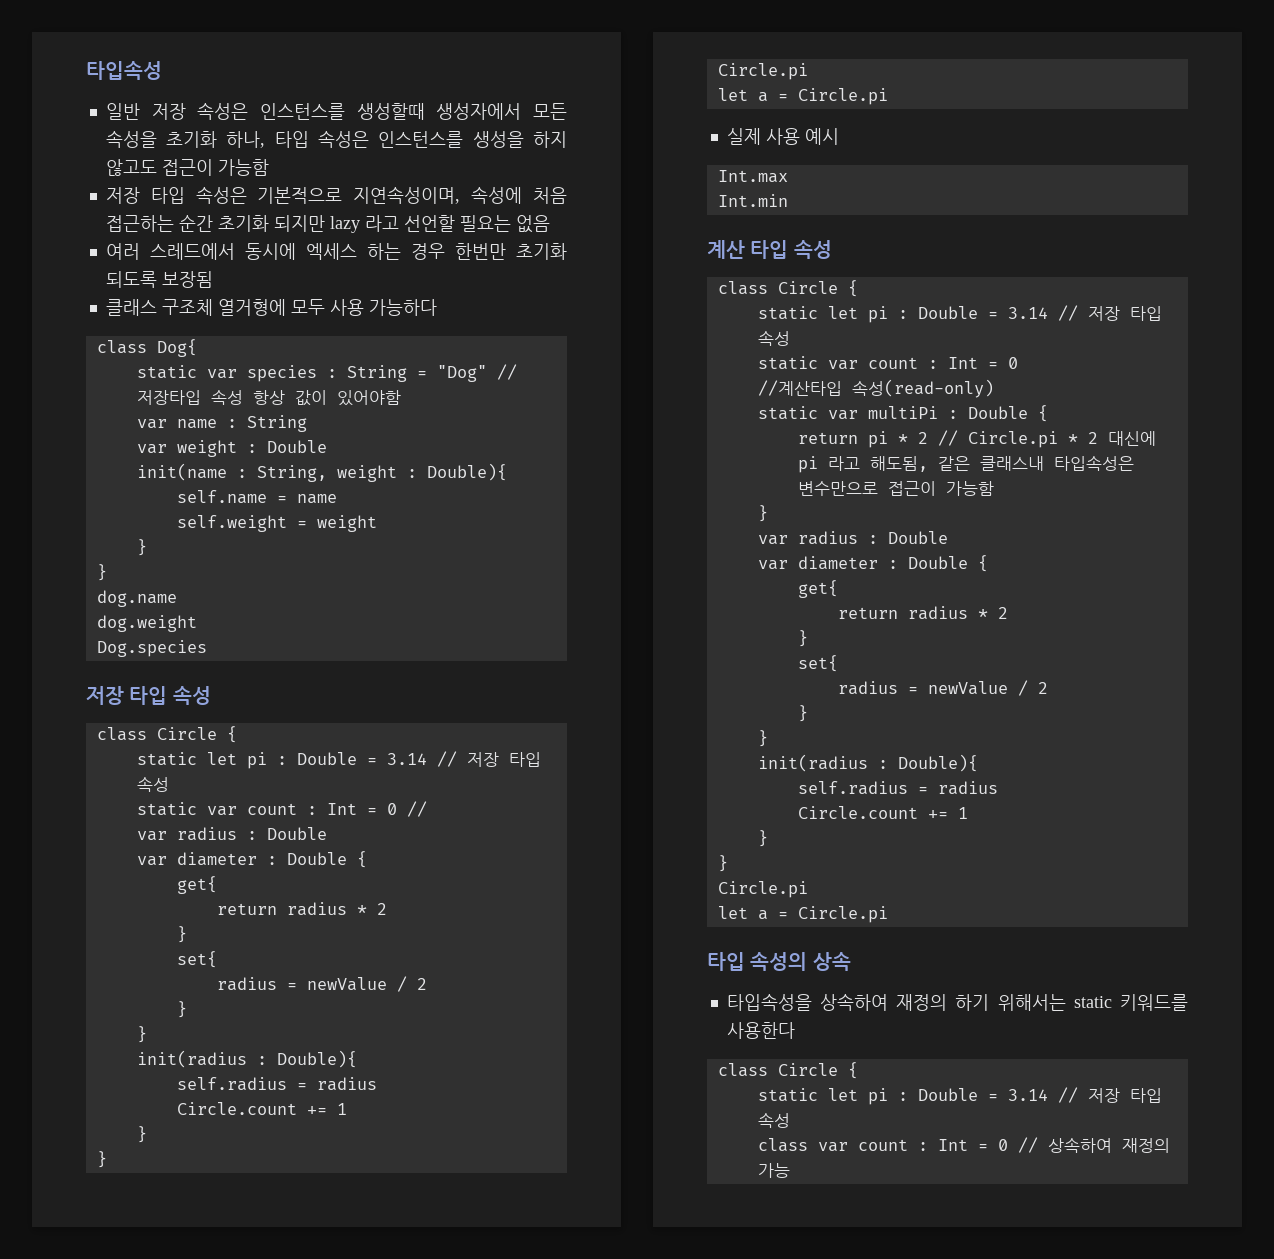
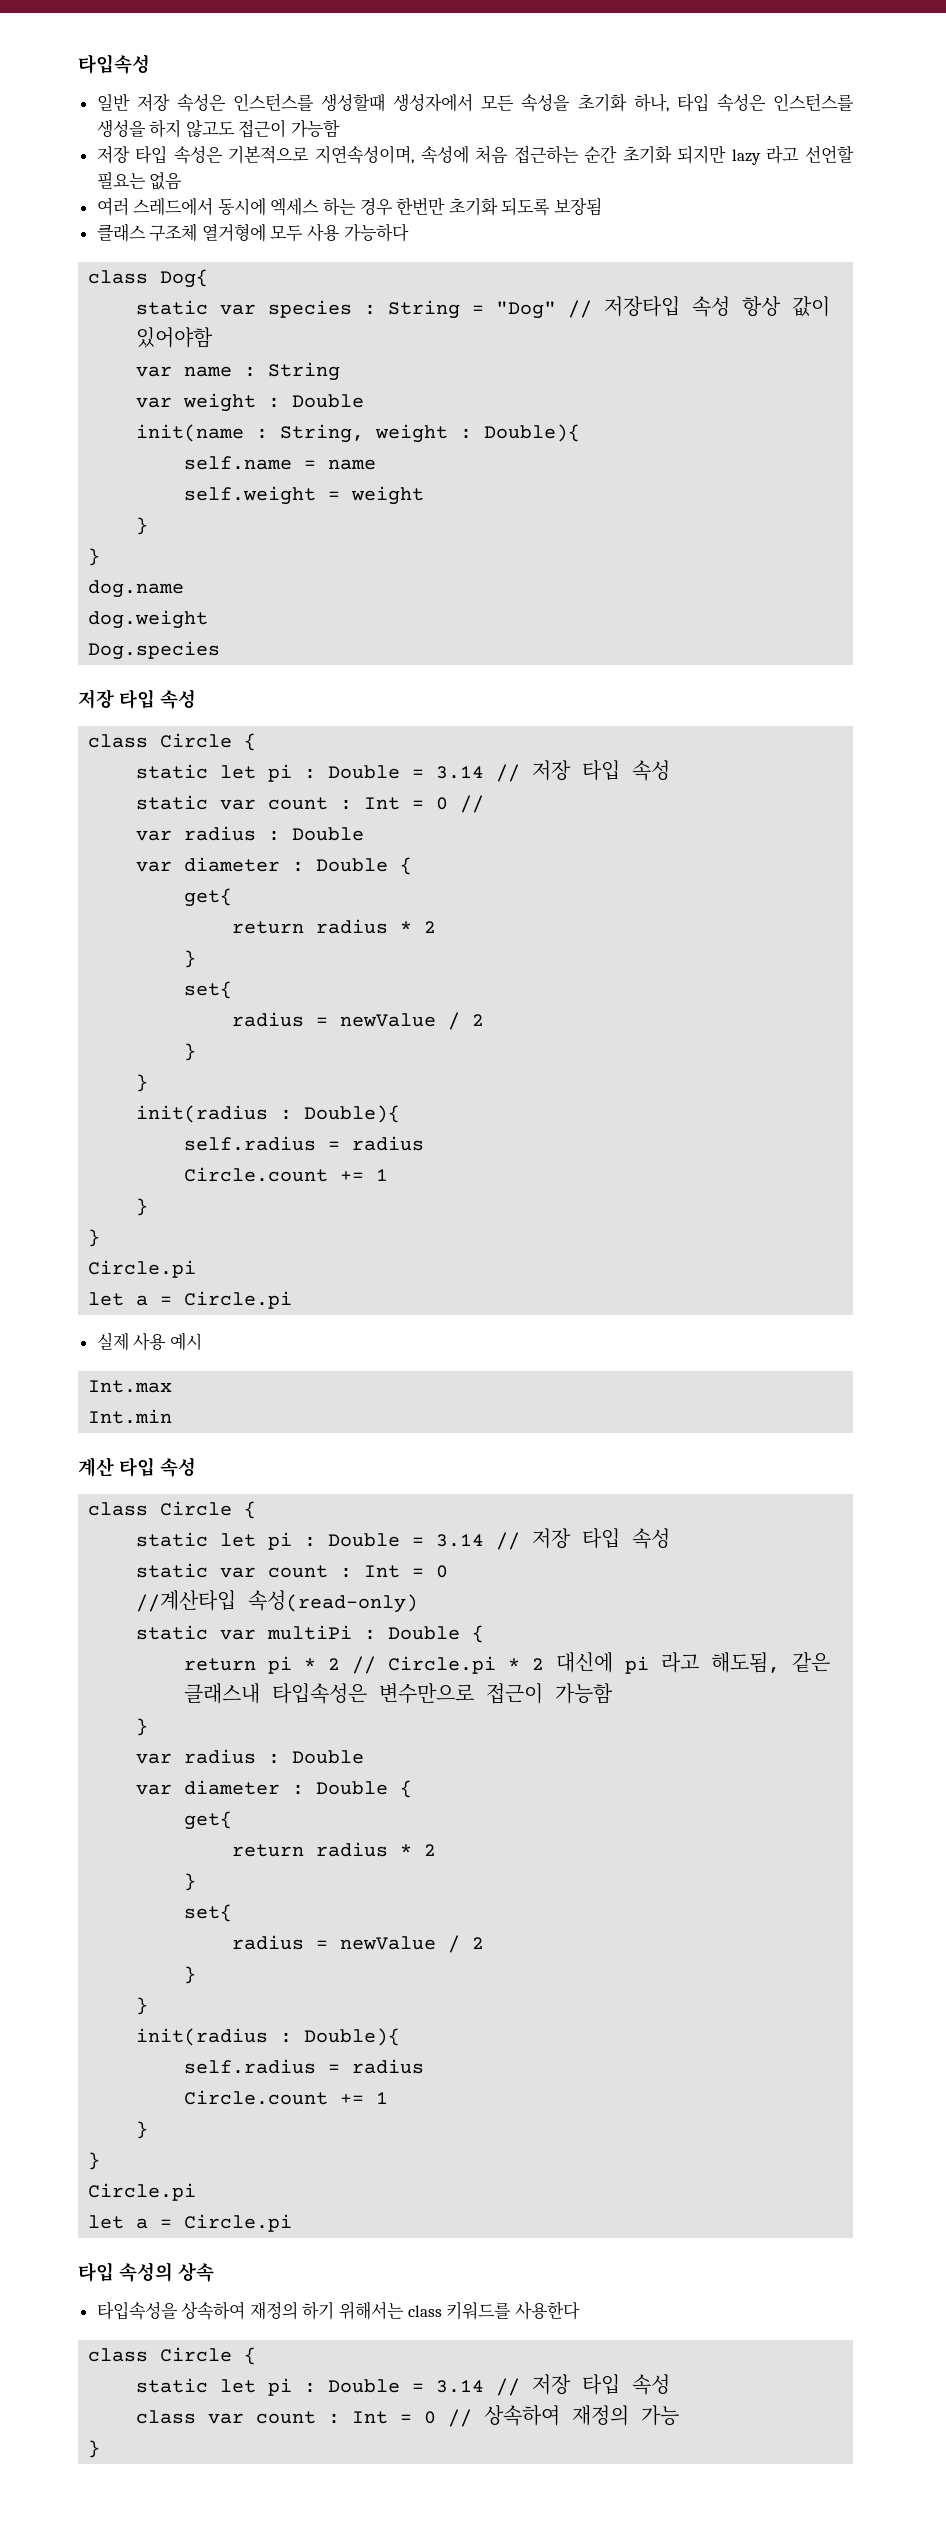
[1073,996,1112,1008] static -> [407,2305,442,2317] class
(790, 1170) none -> [88,2440,101,2458] // }

